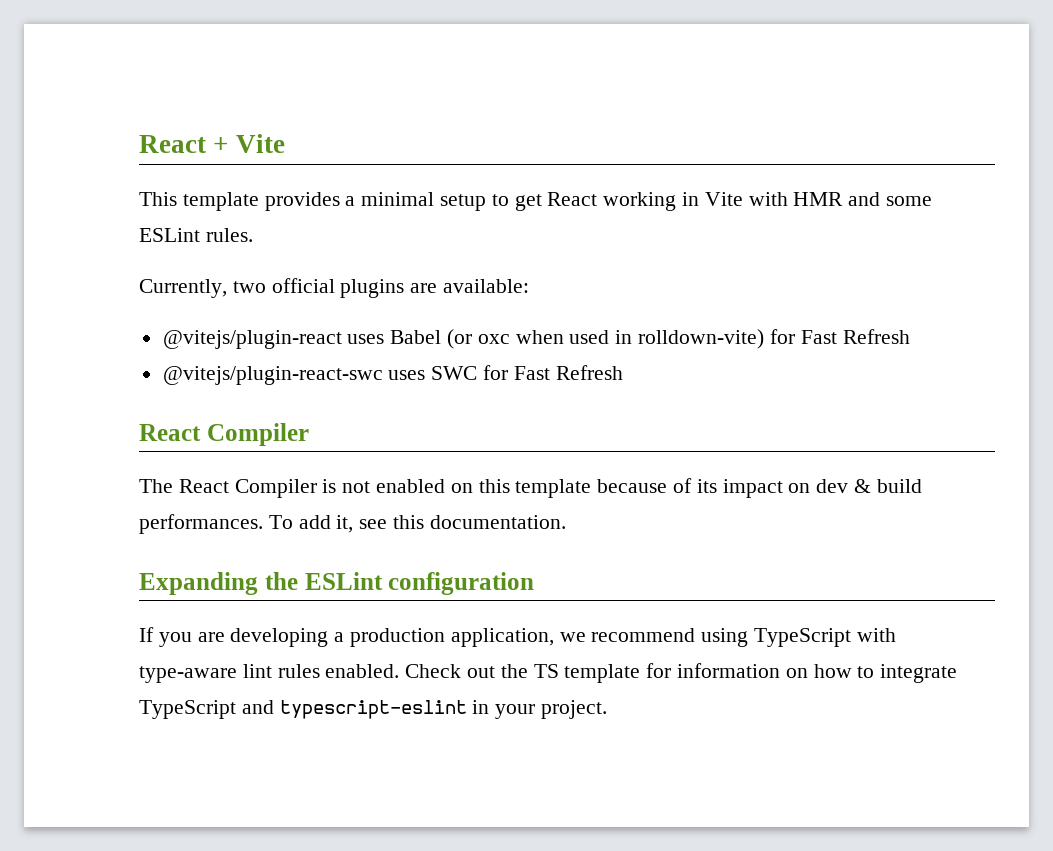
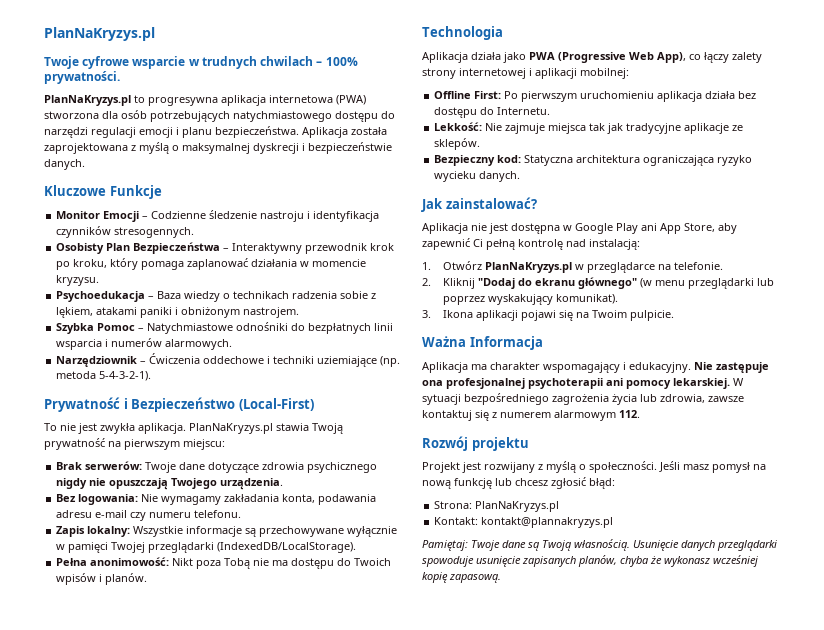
[139,134,285,153] [139,192,933,211] [139,228,253,242] [139,278,530,298] [162,329,910,349] [162,365,623,385] [139,423,309,446] [139,478,922,498] [139,514,566,534] [139,572,535,595] [139,627,896,647] [139,663,958,683] [139,700,608,719] React + Vite // This template provides a minimal setup to get React working in Vite with HMR and some ESLint rules. // Currently, two official plugins are available: // @vitejs/plugin-react uses Babel (or oxc when used in rolldown-vite) for Fast Refresh // @vitejs/plugin-react-swc uses SWC for Fast Refresh // React Compiler // The React Compiler is not enabled on this template because of its impact on dev & build performances. To add it, see this documentation. // Expanding the ESLint configuration // If you are developing a production application, we recommend using TypeScript with type-aware lint rules enabled. Check out the TS template for information on how to integrate TypeScript and typescript-eslint in your project. -> [44,27,155,41] [44,56,358,69] [44,71,120,84] [44,95,366,106] [44,110,395,122] [44,126,387,138] [44,142,392,154] [44,159,85,170] [44,185,162,199] [56,210,380,222] [56,226,195,238] [56,242,395,254] [56,258,367,270] [56,275,100,286] [56,291,377,302] [56,307,300,318] [56,322,394,334] [56,338,233,350] [56,353,401,367] [56,371,152,381] [44,397,314,412] [44,423,343,434] [44,438,225,450] [56,461,378,473] [56,478,284,490] [56,494,377,505] [56,510,242,521] [56,526,398,537] [56,542,357,553] [56,557,392,569] [56,573,148,585] [422,26,503,40] [422,52,762,63] [422,68,629,79] [434,91,757,102] [434,107,551,118] [434,122,744,134] [434,138,481,150] [434,155,753,166] [434,171,521,182] [421,197,537,212] [422,223,737,234] [422,238,640,250] [422,261,724,273] [422,277,775,289] [443,294,619,305] [422,310,675,321] [422,336,543,350] [422,362,769,373] [422,378,744,389] [422,393,744,405] [422,410,640,421] [422,436,529,451] [422,461,766,473] [422,477,615,489] [434,501,560,512] [434,517,614,528] [422,539,777,551] [422,555,758,567] [422,572,501,583] PlanNaKryzys.pl // Twoje cyfrowe wsparcie w trudnych chwilach – 100% prywatności. // PlanNaKryzys.pl to progresywna aplikacja internetowa (PWA) stworzona dla osób potrzebujących natychmiastowego dostępu do narzędzi regulacji emocji i planu bezpieczeństwa. Aplikacja została zaprojektowana z myślą o maksymalnej dyskrecji i bezpieczeństwie danych. // Kluczowe Funkcje // Monitor Emocji – Codzienne śledzenie nastroju i identyfikacja czynników stresogennych. // Osobisty Plan Bezpieczeństwa – Interaktywny przewodnik krok po kroku, który pomaga zaplanować działania w momencie kryzysu. // Psychoedukacja – Baza wiedzy o technikach radzenia sobie z lękiem, atakami paniki i obniżonym nastrojem. // Szybka Pomoc – Natychmiastowe odnośniki do bezpłatnych linii wsparcia i numerów alarmowych. // Narzędziownik – Ćwiczenia oddechowe i techniki uziemiające (np. metoda 5-4-3-2-1). // Prywatność i Bezpieczeństwo (Local-First) // To nie jest zwykła aplikacja. PlanNaKryzys.pl stawia Twoją prywatność na pierwszym miejscu: // Brak serwerów: Twoje dane dotyczące zdrowia psychicznego nigdy nie opuszczają Twojego urządzenia. // Bez logowania: Nie wymagamy zakładania konta, podawania adresu e-mail czy numeru telefonu. // Zapis lokalny: Wszystkie informacje są przechowywane wyłącznie w pamięci Twojej przeglądarki (IndexedDB/LocalStorage). // Pełna anonimowość: Nikt poza Tobą nie ma dostępu do Twoich wpisów i planów. // Technologia // Aplikacja działa jako PWA (Progressive Web App), co łączy zalety strony internetowej i aplikacji mobilnej: // Offline First: Po pierwszym uruchomieniu aplikacja działa bez dostępu do Internetu. // Lekkość: Nie zajmuje miejsca tak jak tradycyjne aplikacje ze sklepów. // Bezpieczny kod: Statyczna architektura ograniczająca ryzyko wycieku danych. // Jak zainstalować? // Aplikacja nie jest dostępna w Google Play ani App Store, aby zapewnić Ci pełną kontrolę nad instalacją: // 1. Otwórz PlanNaKryzys.pl w przeglądarce na telefonie. // 2. Kliknij "Dodaj do ekranu głównego" (w menu przeglądarki lub poprzez wyskakujący komunikat). // 3. Ikona aplikacji pojawi się na Twoim pulpicie. // Ważna Informacja // Aplikacja ma charakter wspomagający i edukacyjny. Nie zastępuje ona profesjonalnej psychoterapii ani pomocy lekarskiej. W sytuacji bezpośredniego zagrożenia życia lub zdrowia, zawsze kontaktuj się z numerem alarmowym 112. // Rozwój projektu // Projekt jest rozwijany z myślą o społeczności. Jeśli masz pomysł na nową funkcję lub chcesz zgłosić błąd: // Strona: PlanNaKryzys.pl // Kontakt: kontakt@plannakryzys.pl // Pamiętaj: Twoje dane są Twoją własnością. Usunięcie danych przeglądarki spowoduje usunięcie zapisanych planów, chyba że wykonasz wcześniej kopię zapasową.

